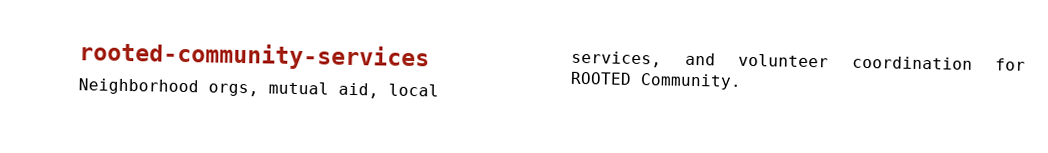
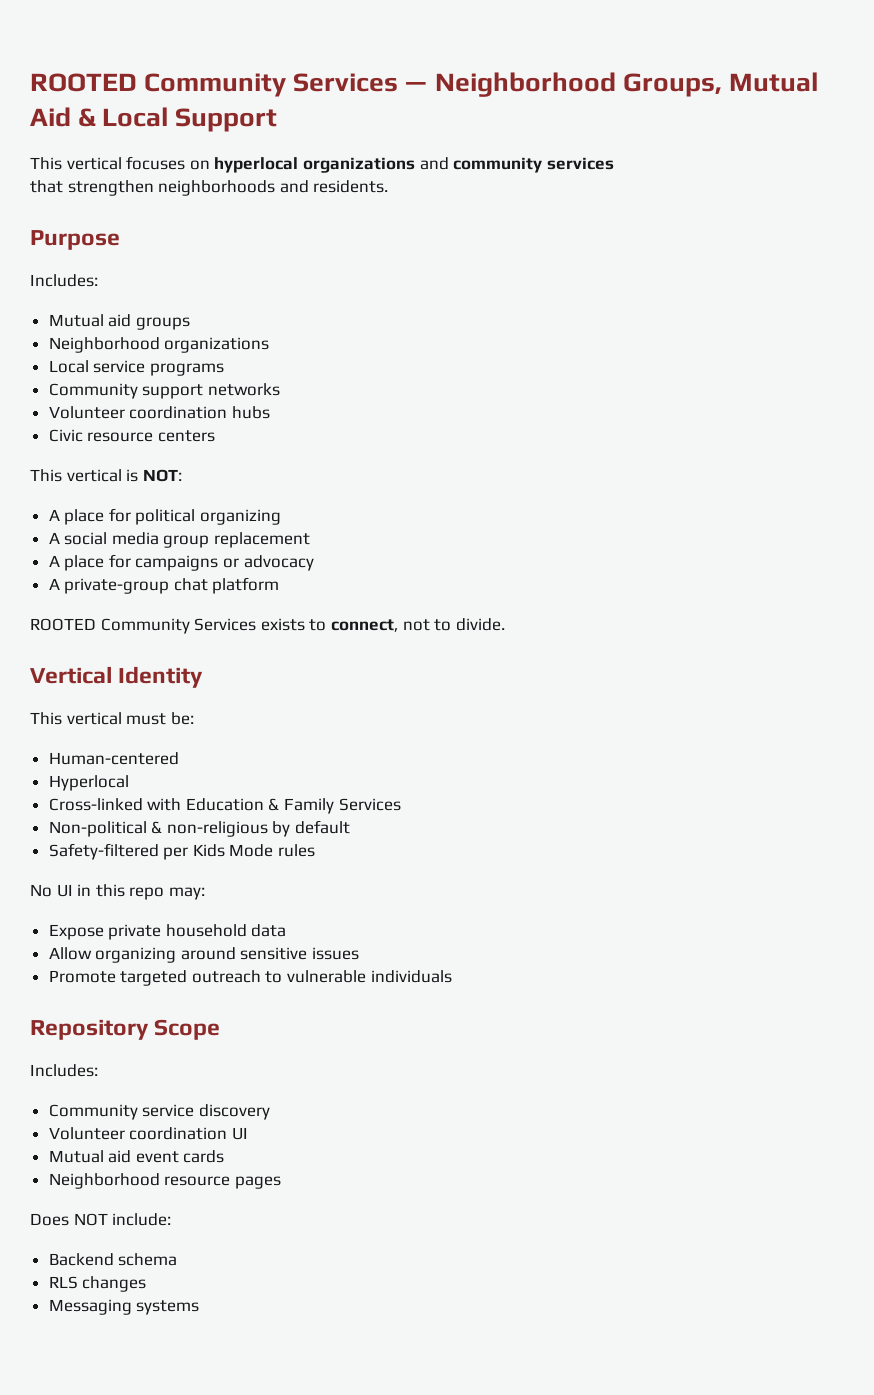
[79,41,430,72] [78,78,439,99] [571,50,1026,71] [570,71,742,90] rooted-community-services // Neighborhood orgs, mutual aid, local services, and volunteer coordination for ROOTED Community. -> [30,72,818,97] [30,107,278,132] [30,156,614,173] [30,180,389,196] [30,230,120,250] [30,274,98,287] [48,314,190,330] [48,337,270,353] [48,360,224,376] [48,383,280,399] [48,406,270,419] [48,429,215,442] [30,469,182,482] [48,508,282,525] [48,532,311,548] [48,554,314,571] [48,577,280,594] [30,618,505,634] [30,666,204,688] [30,712,194,725] [48,752,179,765] [48,775,129,791] [48,798,401,814] [48,820,351,837] [48,843,316,860] [30,884,205,900] [48,924,287,940] [48,947,360,963] [48,970,452,986] [30,1019,221,1040] [30,1064,98,1077] [48,1104,270,1120] [48,1127,248,1140] [48,1150,225,1163] [48,1173,281,1189] [30,1213,172,1226] [48,1253,178,1266] [48,1276,147,1292] [48,1299,200,1315] ROOTED Community Services — Neighborhood Groups, Mutual Aid & Local Support // This vertical focuses on hyperlocal organizations and community services // that strengthen neighborhoods and residents. // Purpose // Includes: // Mutual aid groups // Neighborhood organizations // Local service programs // Community support networks // Volunteer coordination hubs // Civic resource centers // This vertical is NOT: // A place for political organizing // A social media group replacement // A place for campaigns or advocacy // A private-group chat platform // ROOTED Community Services exists to connect, not to divide. // Vertical Identity // This vertical must be: // Human-centered // Hyperlocal // Cross-linked with Education & Family Services // Non-political & non-religious by default // Safety-filtered per Kids Mode rules // No UI in this repo may: // Expose private household data // Allow organizing around sensitive issues // Promote targeted outreach to vulnerable individuals // Repository Scope // Includes: // Community service discovery // Volunteer coordination UI // Mutual aid event cards // Neighborhood resource pages // Does NOT include: // Backend schema // RLS changes // Messaging systems

